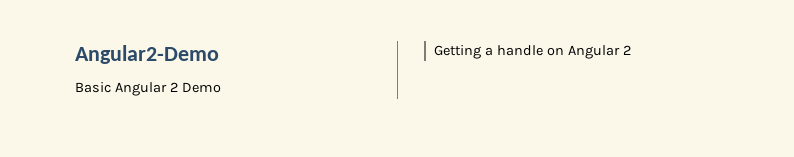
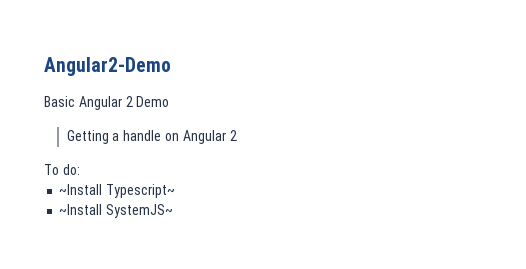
(631, 50) none -> [44,164,80,175] [59,184,176,198] [59,204,174,218] // To do: // ~Install Typescript~ // ~Install SystemJS~

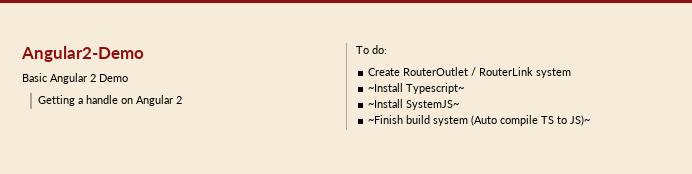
(80, 169) none -> [368,67,572,78] // Create RouterOutlet / RouterLink system
(174, 211) none -> [368,115,591,126] // ~Finish build system (Auto compile TS to JS)~

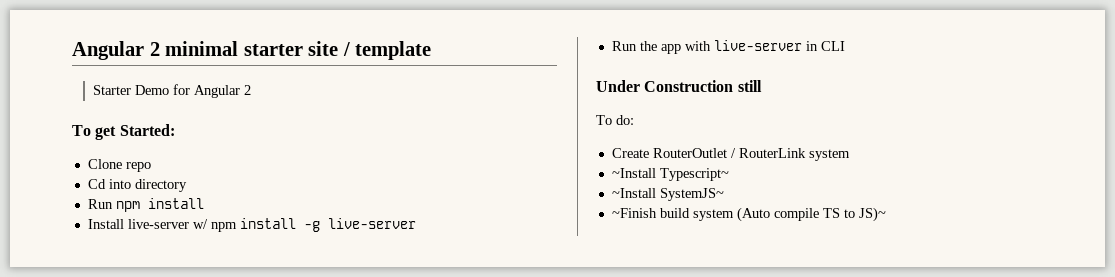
[21,46,144,62] [22,73,128,84] [37,95,182,106] Angular2-Demo // Basic Angular 2 Demo // Getting a handle on Angular 2 -> [72,41,432,60] [92,84,251,98] [72,124,175,140] [87,159,151,172] [87,179,187,192] [87,198,204,212] [87,218,416,232] [611,40,845,54] [596,80,762,92] Angular 2 minimal starter site / template // Starter Demo for Angular 2 // To get Started: // Clone repo // Cd into directory // Run npm install // Install live-server w/ npm install -g live-server // Run the app with live-server in CLI // Under Construction still

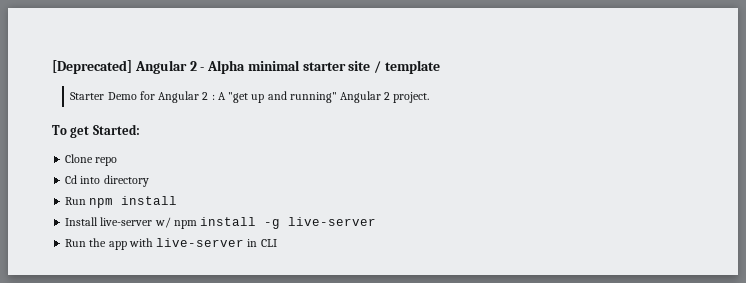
[72,41,160,60] Angular 2 -> [52,60,246,74] [Deprecated] Angular 2 - Alpha
(251, 90) none -> [211,91,430,103] : A "get up and running" Angular 2 project.
[596,80,762,92] [596,115,634,125] [611,148,850,161] [611,168,729,181] [611,188,724,201] [611,207,886,222] // Under Construction still // To do: // Create RouterOutlet / RouterLink system // ~Install Typescript~ // ~Install SystemJS~ // ~Finish build system (Auto compile TS to JS)~ -> (277, 243) none

